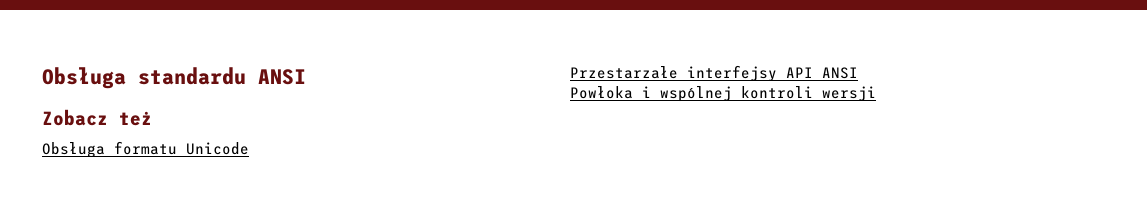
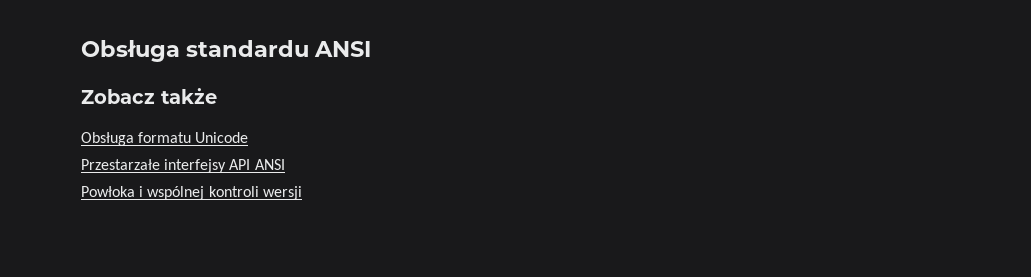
[119,111,152,126] też -> [161,88,217,104] także

